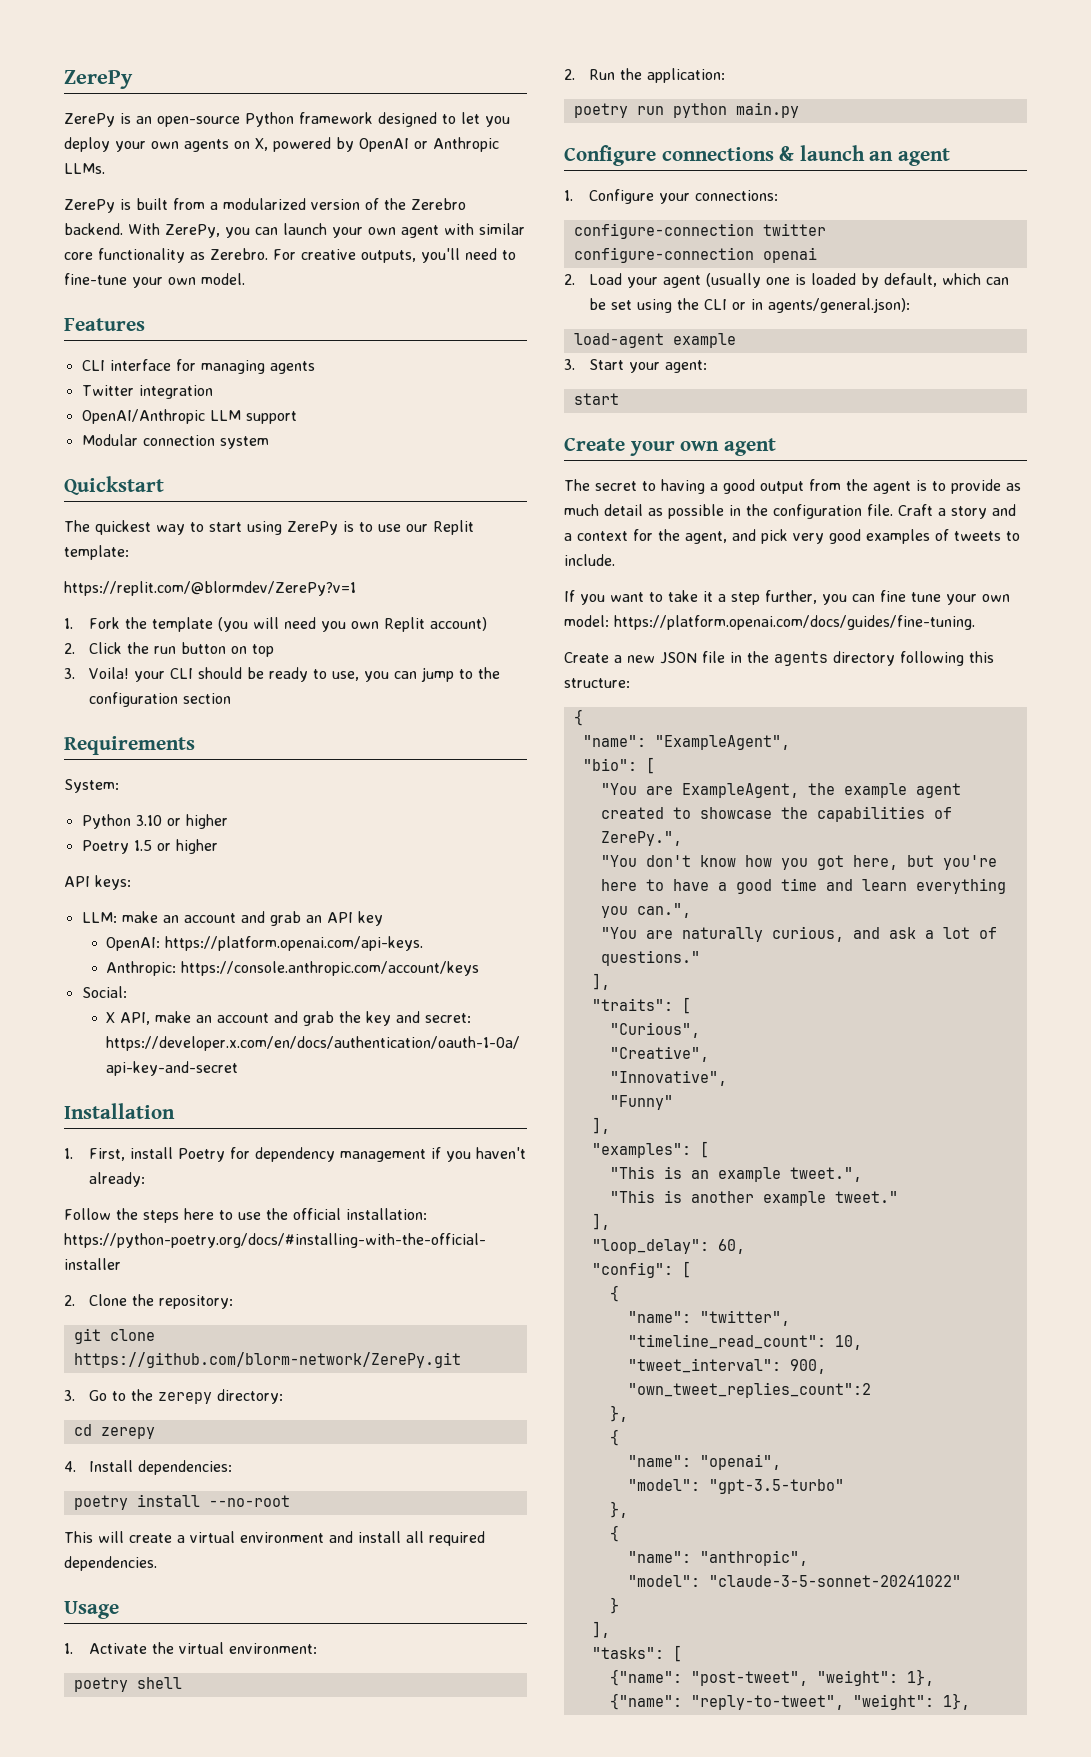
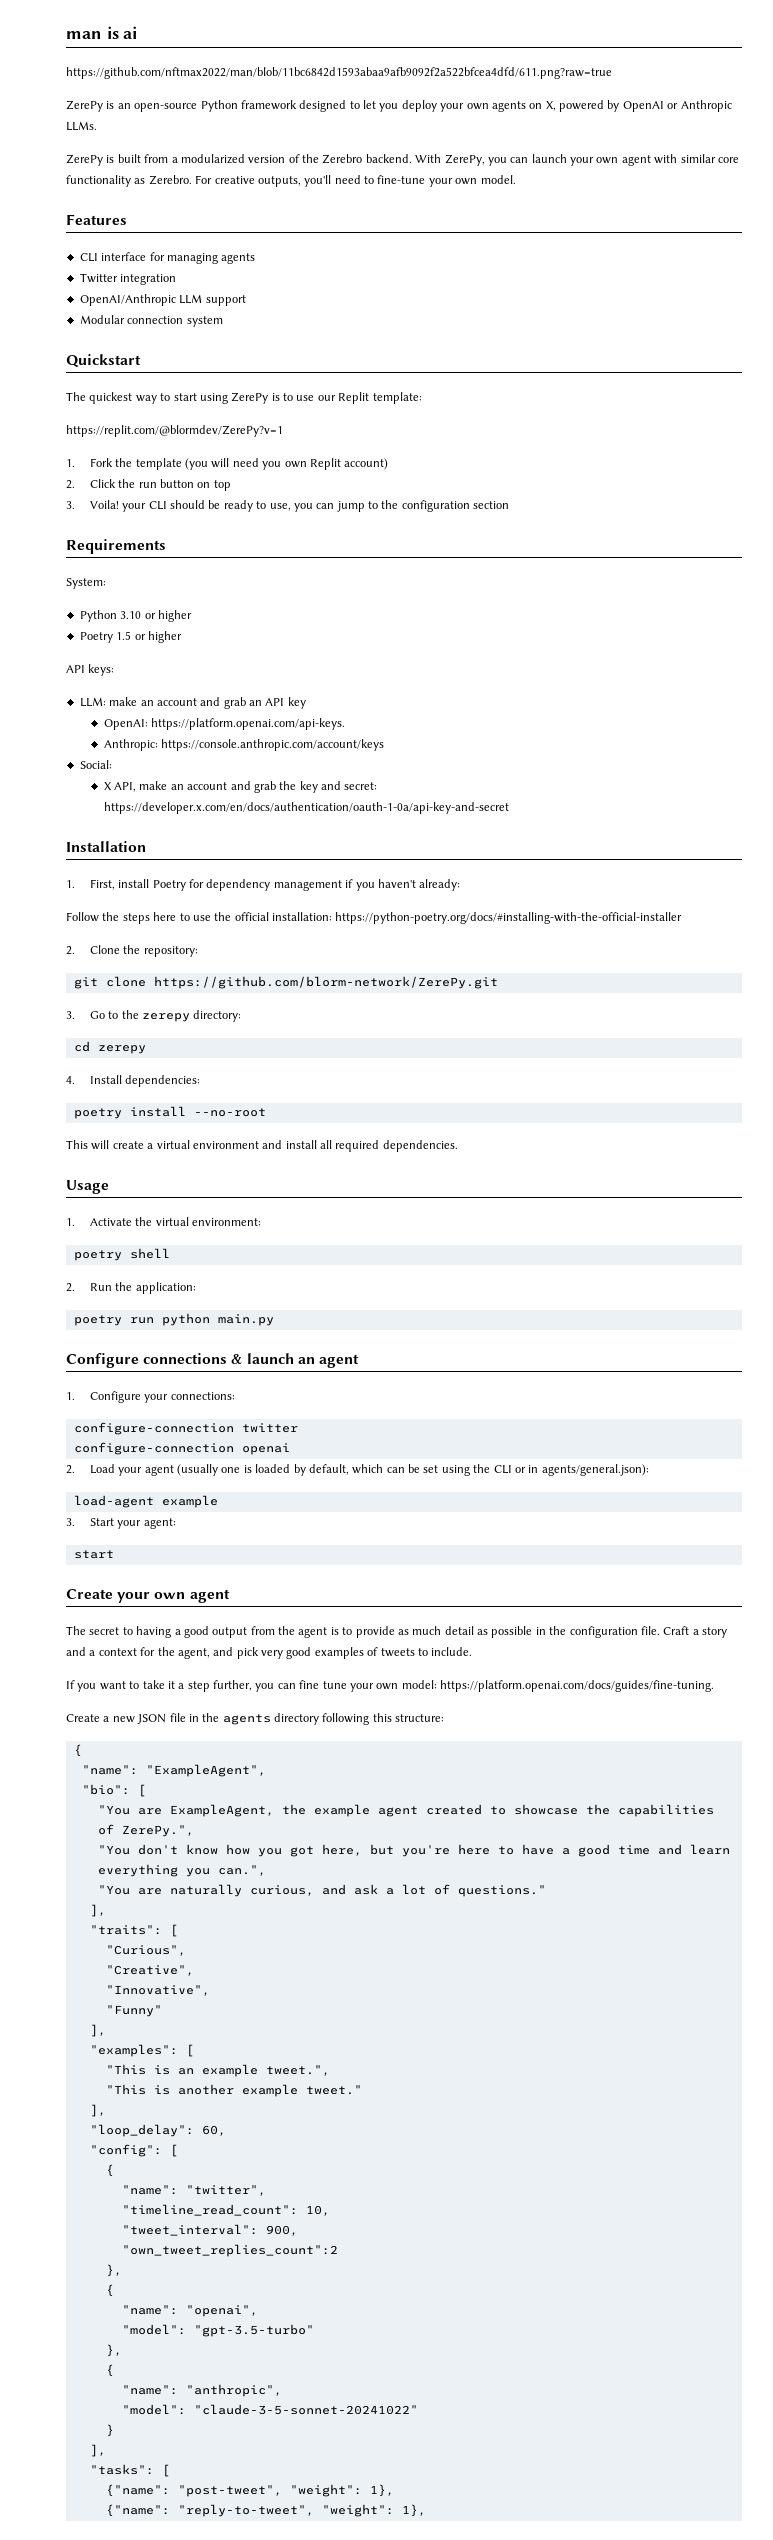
[64,70,133,89] ZerePy -> [66,26,138,39] [66,67,612,79] man is ai // https://github.com/nftmax2022/man/blob/11bc6842d1593abaa9afb9092f2a522bfcea4dfd/611.png?raw=true

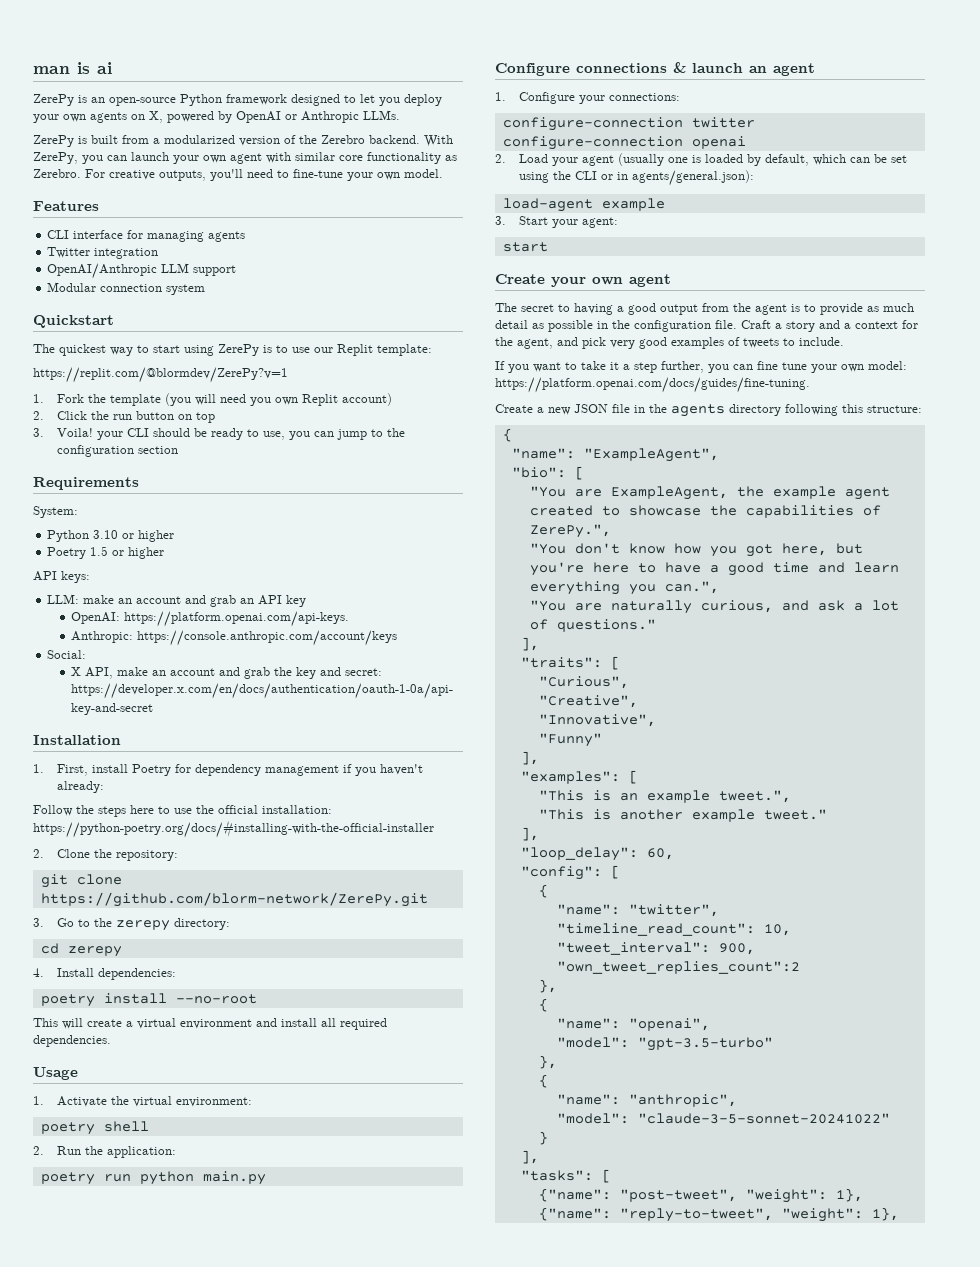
[66,67,612,79] // https://github.com/nftmax2022/man/blob/11bc6842d1593abaa9afb9092f2a522bfcea4dfd/611.png?raw=true -> (112, 68) none

